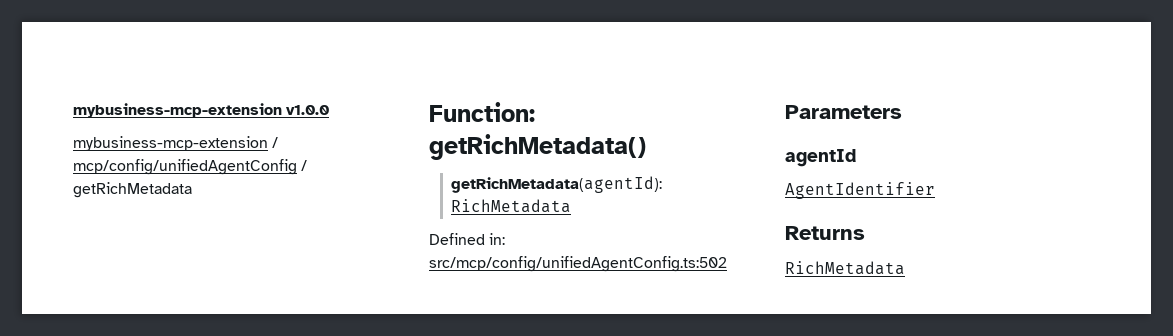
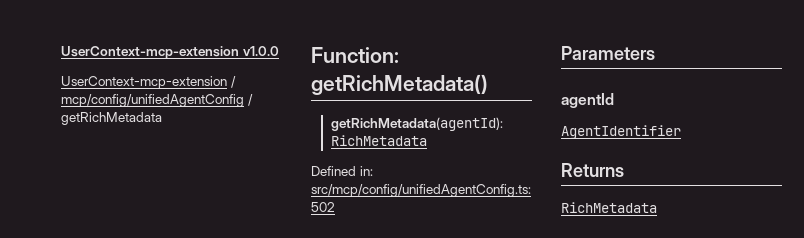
[73,103,282,118] mybusiness-mcp-extension -> [61,46,239,59] UserContext-mcp-extension
[73,136,268,151] mybusiness-mcp-extension -> [61,76,227,89] UserContext-mcp-extension

